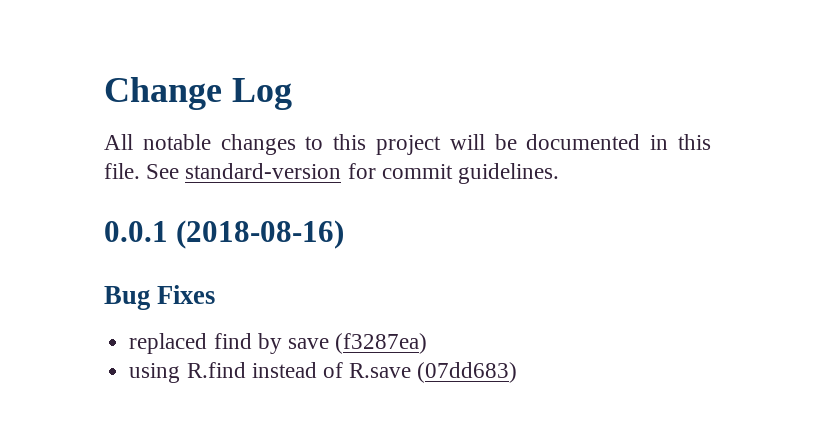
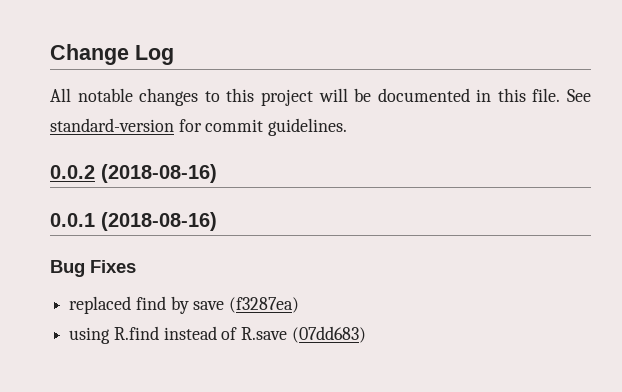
(560, 173) none -> [50,164,217,183] // 0.0.2 (2018-08-16)

